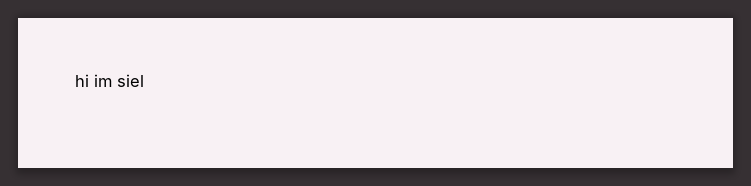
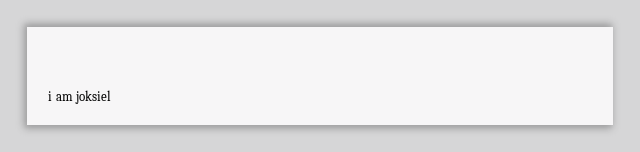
[75,74,144,87] hi im siel -> [48,90,112,104] i am joksiel

